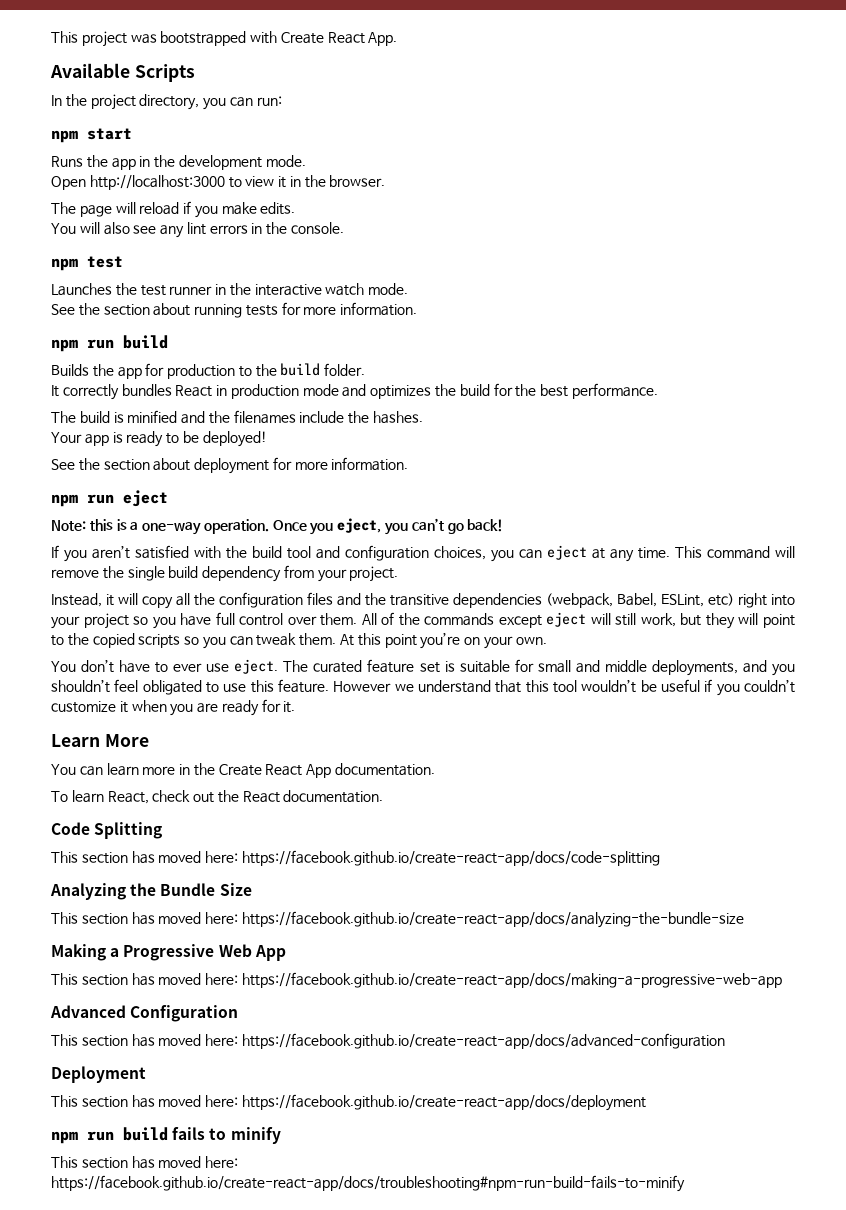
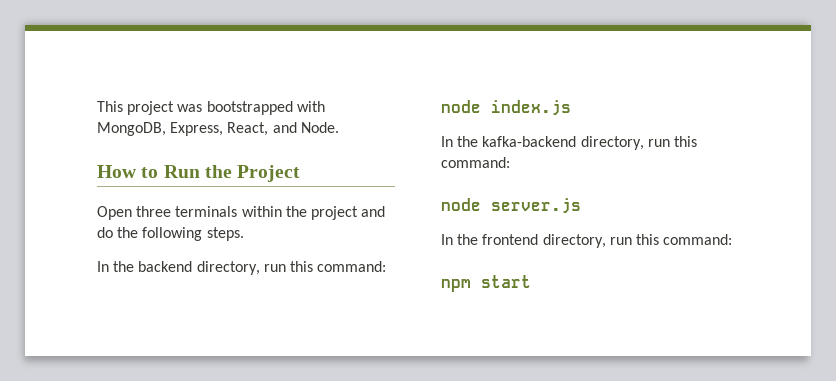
[280,32,398,46] [50,63,195,82] [51,94,282,110] [51,128,132,143] [51,155,306,170] [51,175,386,190] [51,201,296,218] [51,222,345,238] [51,256,123,271] [51,283,409,296] [51,302,418,318] [51,335,168,352] [51,363,366,379] [51,383,658,400] [51,410,424,424] [51,431,267,447] [51,457,409,474] [51,490,168,507] [51,518,504,535] [51,545,795,562] [51,565,399,582] [51,592,795,609] [51,612,795,629] [51,632,547,649] [51,659,795,676] [51,679,796,696] [51,699,296,716] [51,734,149,747] [51,763,436,778] [51,790,384,804] [51,822,163,839] [51,850,660,866] [50,883,252,900] [51,911,744,928] [51,944,286,961] [51,972,782,988] [50,1005,239,1022] [51,1033,725,1049] [51,1066,146,1083] [51,1094,646,1111] [51,1127,281,1144] [51,1156,239,1169] [51,1175,685,1192] Create React App. // Available Scripts // In the project directory, you can run: // npm start // Runs the app in the development mode. // Open http://localhost:3000 to view it in the browser. // The page will reload if you make edits. // You will also see any lint errors in the console. // npm test // Launches the test runner in the interactive watch mode. // See the section about running tests for more information. // npm run build // Builds the app for production to the build folder. // It correctly bundles React in production mode and optimizes the build for the best performance. // The build is minified and the filenames include the hashes. // Your app is ready to be deployed! // See the section about deployment for more information. // npm run eject // Note: this is a one-way operation. Once you eject, you can’t go back! // If you aren’t satisfied with the build tool and configuration choices, you can eject at any time. This command will remove the single build dependency from your project. // Instead, it will copy all the configuration files and the transitive dependencies (webpack, Babel, ESLint, etc) right into your project so you have full control over them. All of the commands except eject will still work, but they will point to the copied scripts so you can tweak them. At this point you’re on your own. // You don’t have to ever use eject. The curated feature set is suitable for small and middle deployments, and you shouldn’t feel obligated to use this feature. However we understand that this tool wouldn’t be useful if you couldn’t customize it when you are ready for it. // Learn More // You can learn more in the Create React App documentation. // To learn React, check out the React documentation. // Code Splitting // This section has moved here: https://facebook.github.io/create-react-app/docs/code-splitting // Analyzing the Bundle Size // This section has moved here: https://facebook.github.io/create-react-app/docs/analyzing-the-bundle-size // Making a Progressive Web App // This section has moved here: https://facebook.github.io/create-react-app/docs/making-a-progressive-web-app // Advanced Configuration // This section has moved here: https://facebook.github.io/create-react-app/docs/advanced-configuration // Deployment // This section has moved here: https://facebook.github.io/create-react-app/docs/deployment // npm run build fails to minify // This section has moved here: https://facebook.github.io/create-react-app/docs/troubleshooting#npm-run-build-fails-to-minify -> [97,122,339,136] [97,165,301,182] [97,206,386,220] [97,227,244,241] [97,261,387,275] [441,100,571,115] [441,136,697,150] [441,157,510,168] [441,198,581,213] [441,234,733,248] [441,275,531,292] MongoDB, Express, React, and Node. // How to Run the Project // Open three terminals within the project and do the following steps. // In the backend directory, run this command: // node index.js // In the kafka-backend directory, run this command: // node server.js // In the frontend directory, run this command: // npm start

